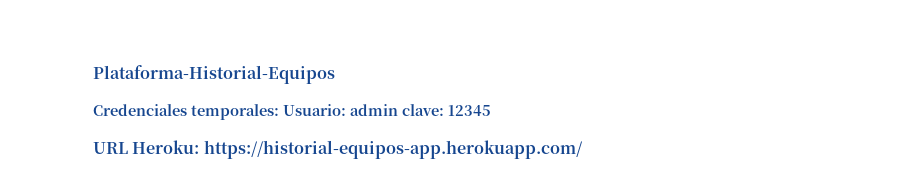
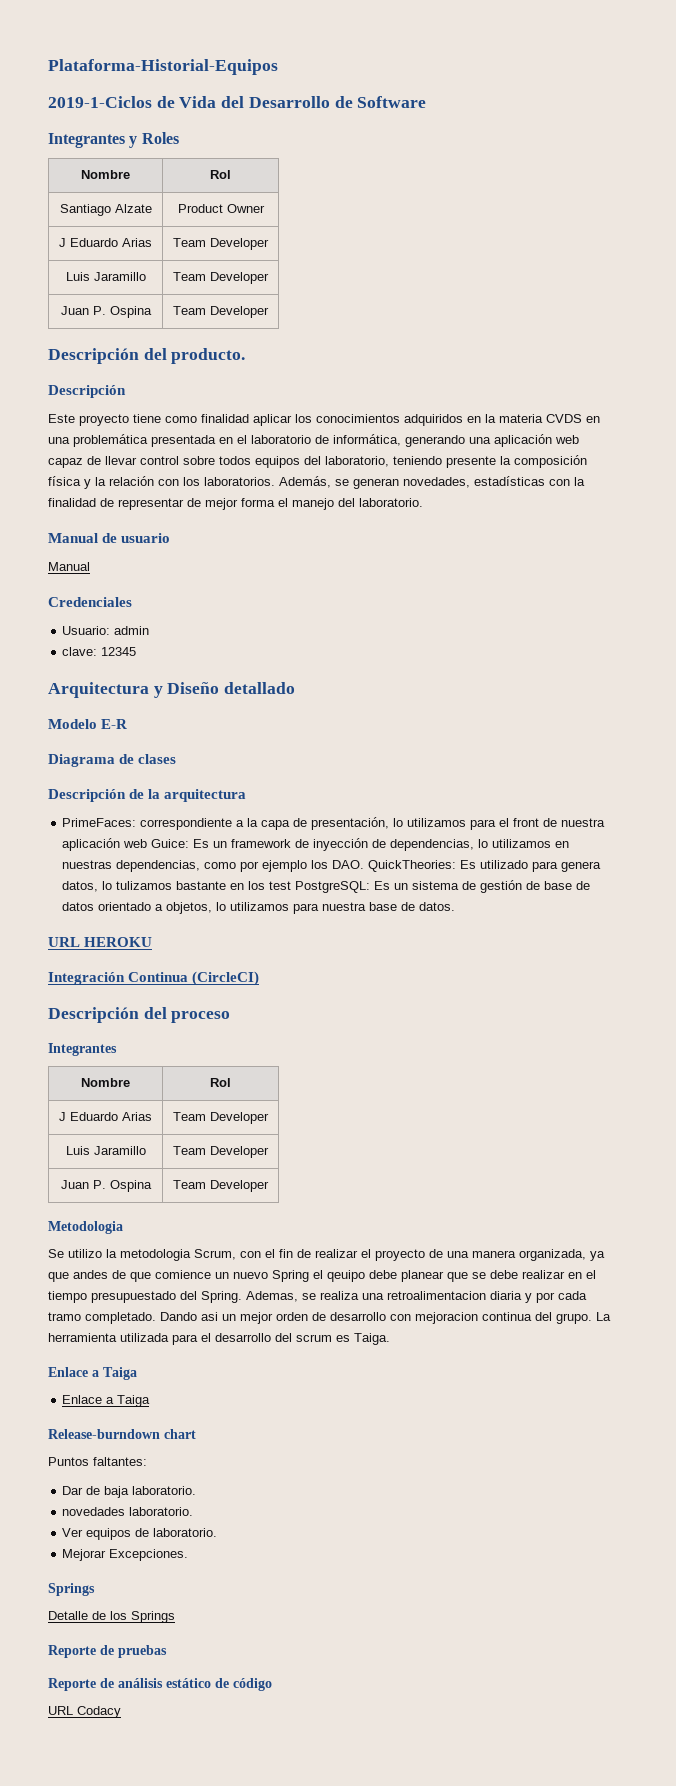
(335, 74) none -> [48,96,427,108] [48,132,179,148] [81,170,130,179] [210,170,231,179] [59,204,152,216] [177,204,265,213] [59,238,152,247] [173,238,269,250] [65,272,146,281] [173,272,269,284] [60,306,152,318] [173,306,269,318] [48,348,246,364] [48,385,126,398] [48,414,600,426] [48,434,579,447] [48,455,587,468] [48,476,585,489] [48,498,423,510] [48,533,171,543] [48,562,90,571] // 2019-1-Ciclos de Vida del Desarrollo de Software // Integrantes y Roles // Nombre | Rol // Santiago Alzate | Product Owner // J Eduardo Arias | Team Developer // Luis Jaramillo | Team Developer // Juan P. Ospina | Team Developer // Descripción del producto. // Descripción // Este proyecto tiene como finalidad aplicar los conocimientos adquiridos en la materia CVDS en una problemática presentada en el laboratorio de informática, generando una aplicación web capaz de llevar control sobre todos equipos del laboratorio, teniendo presente la composición física y la relación con los laboratorios. Además, se generan novedades, estadísticas con la finalidad de representar de mejor forma el manejo del laboratorio. // Manual de usuario // Manual
[191,104,279,120] temporales: -> (132, 602) //
(398, 110) none -> (150, 630) //
[93,140,583,159] URL Heroku: https://historial-equipos-app.herokuapp.com/ -> [48,682,296,698] [48,719,128,729] [48,754,177,767] [48,789,247,802] [62,817,606,830] [62,838,570,851] [62,860,602,872] [62,880,591,893] [62,902,456,914] [48,937,153,947] [48,971,260,986] [48,1007,231,1023] [48,1043,117,1056] [81,1078,130,1087] [210,1078,231,1087] [59,1112,152,1121] [173,1112,269,1124] [65,1146,146,1155] [173,1146,269,1158] [60,1180,152,1192] [173,1180,269,1192] [48,1221,123,1234] [48,1249,605,1261] [48,1270,596,1282] [48,1291,587,1303] [48,1312,611,1324] [48,1333,390,1345] [48,1367,137,1380] [62,1395,151,1407] [48,1429,196,1439] [48,1457,147,1466] [62,1486,197,1498] [62,1507,194,1516] [62,1528,218,1540] [62,1549,189,1561] [48,1583,95,1596] [48,1611,175,1623] [48,1645,167,1658] [48,1678,272,1691] [48,1706,121,1718] Arquitectura y Diseño detallado // Modelo E-R // Diagrama de clases // Descripción de la arquitectura // PrimeFaces: correspondiente a la capa de presentación, lo utilizamos para el front de nuestra aplicación web Guice: Es un framework de inyección de dependencias, lo utilizamos en nuestras dependencias, como por ejemplo los DAO. QuickTheories: Es utilizado para genera datos, lo tulizamos bastante en los test PostgreSQL: Es un sistema de gestión de base de datos orientado a objetos, lo utilizamos para nuestra base de datos. // URL HEROKU // Integración Continua (CircleCI) // Descripción del proceso // Integrantes // Nombre | Rol // J Eduardo Arias | Team Developer // Luis Jaramillo | Team Developer // Juan P. Ospina | Team Developer // Metodologia // Se utilizo la metodologia Scrum, con el fin de realizar el proyecto de una manera organizada, ya que andes de que comience un nuevo Spring el qeuipo debe planear que se debe realizar en el tiempo presupuestado del Spring. Ademas, se realiza una retroalimentacion diaria y por cada tramo completado. Dando asi un mejor orden de desarrollo con mejoracion continua del grupo. La herramienta utilizada para el desarrollo del scrum es Taiga. // Enlace a Taiga // Enlace a Taiga // Release-burndown chart // Puntos faltantes: // Dar de baja laboratorio. // novedades laboratorio. // Ver equipos de laboratorio. // Mejorar Excepciones. // Springs // Detalle de los Springs // Reporte de pruebas // Reporte de análisis estático de código // URL Codacy

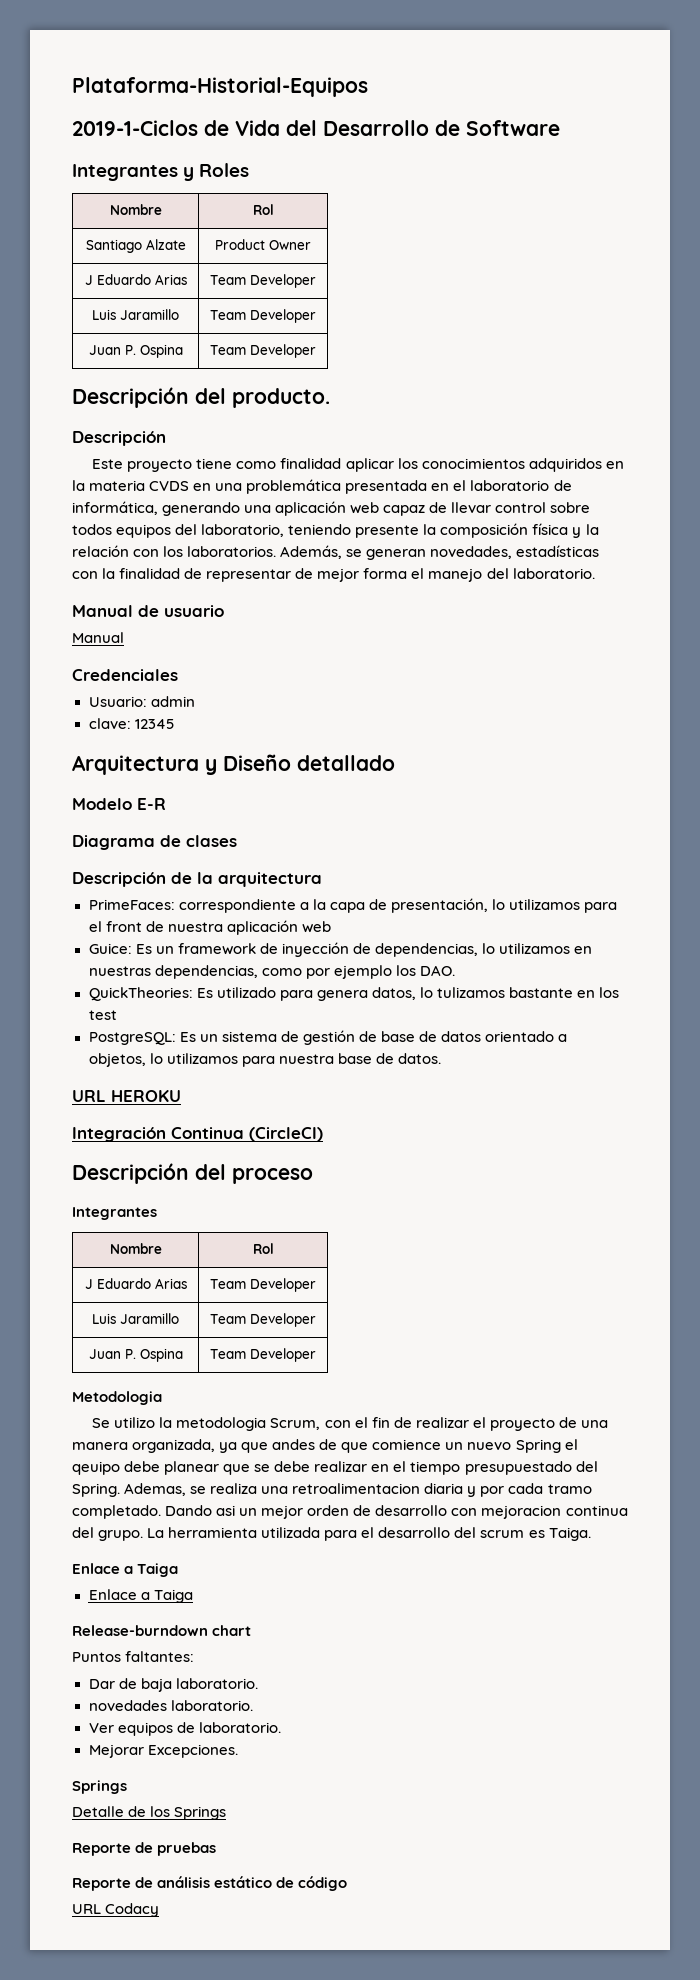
(148, 843) none -> (331, 927) //
(365, 864) none -> (455, 970) //
(292, 885) none -> (117, 1015) //

